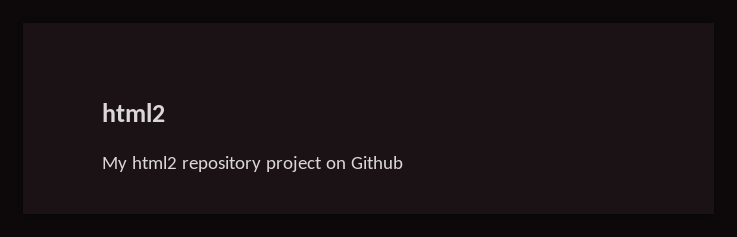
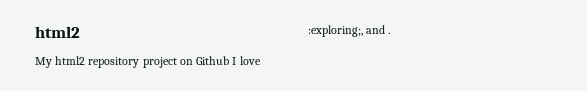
(403, 162) none -> [232,56,261,65] [308,25,391,37] I love :exploring;, and .

